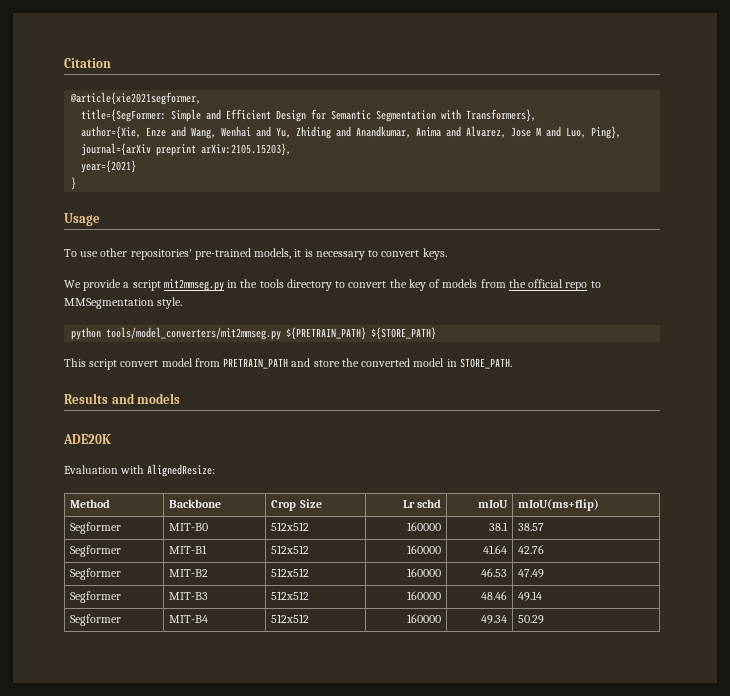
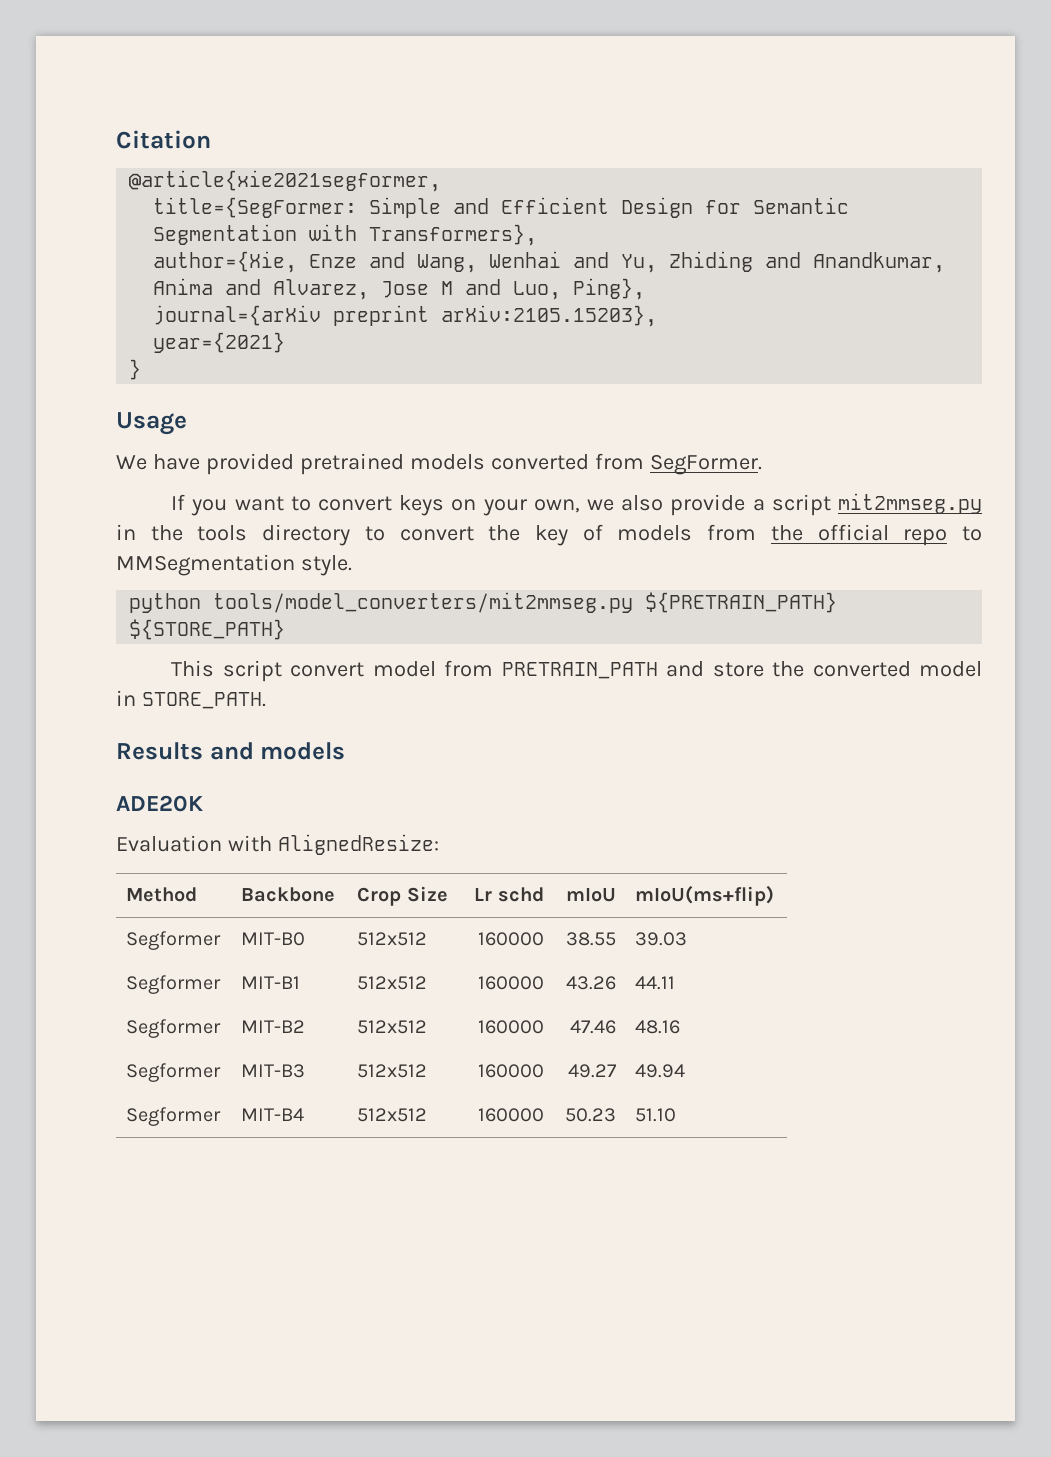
[64,248,447,260] [64,280,81,288] To use other repositories' pre-trained models, it is necessary to convert keys. // We -> [116,453,762,475] [171,494,664,516] We have provided pretrained models converted from SegFormer. // If you want to convert keys on your own, we also
[488,522,508,531] [518,523,545,531] 38.1 | 38.57 -> [565,932,616,946] [635,932,688,946] 38.55 | 39.03
[482,545,507,554] [518,545,545,554] 41.64 | 42.76 -> [565,976,616,990] [635,976,676,990] 43.26 | 44.11
[480,568,507,577] [518,569,545,578] 46.53 | 47.49 -> [569,1020,616,1034] [635,1020,681,1034] 47.46 | 48.16
[480,591,507,600] [518,591,543,601] 48.46 | 49.14 -> [567,1064,617,1078] [635,1064,686,1078] 49.27 | 49.94
[480,615,507,624] [518,615,545,624] 49.34 | 50.29 -> [564,1108,616,1122] [635,1108,677,1122] 50.23 | 51.10

